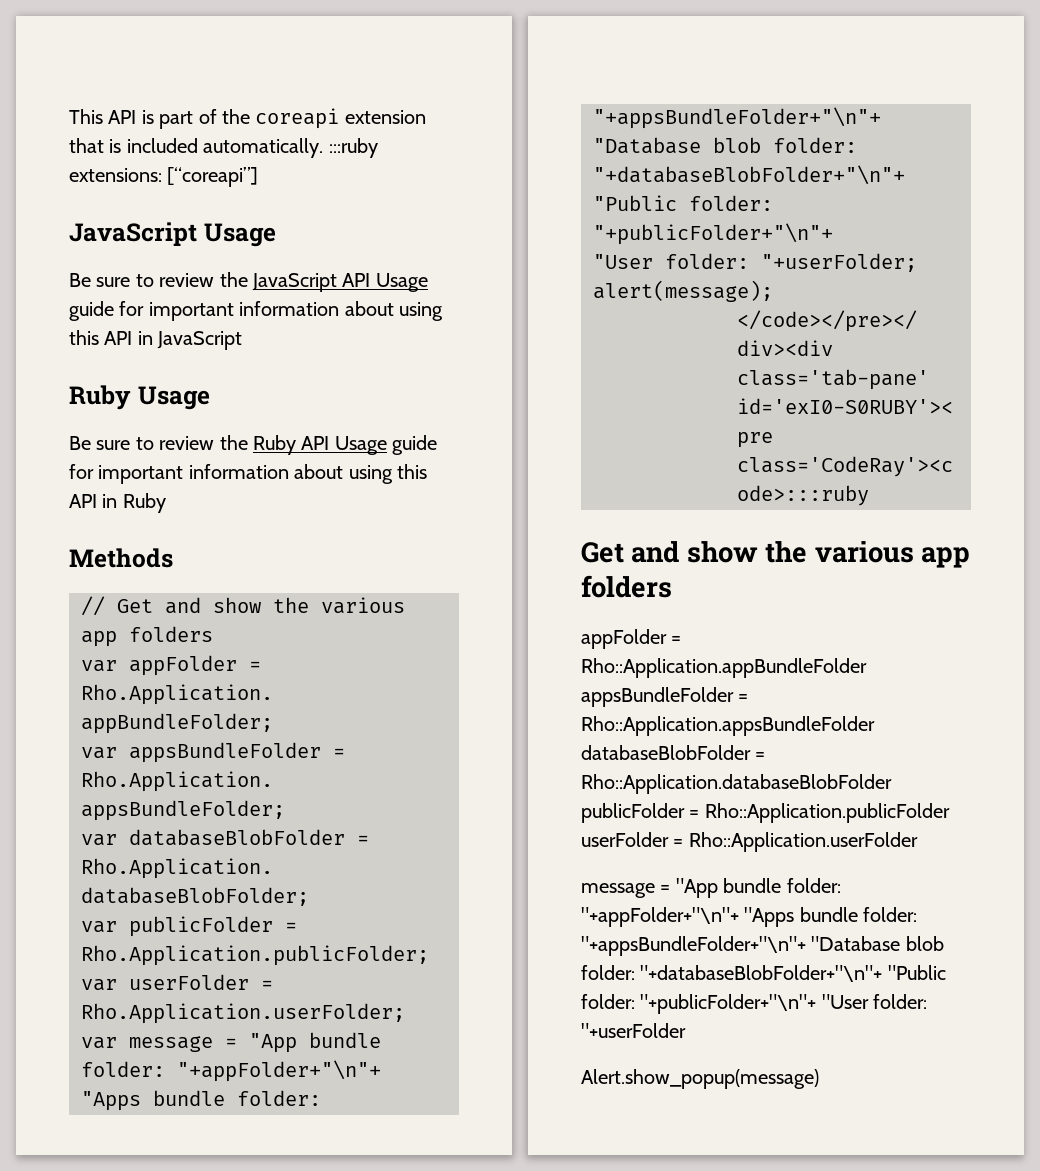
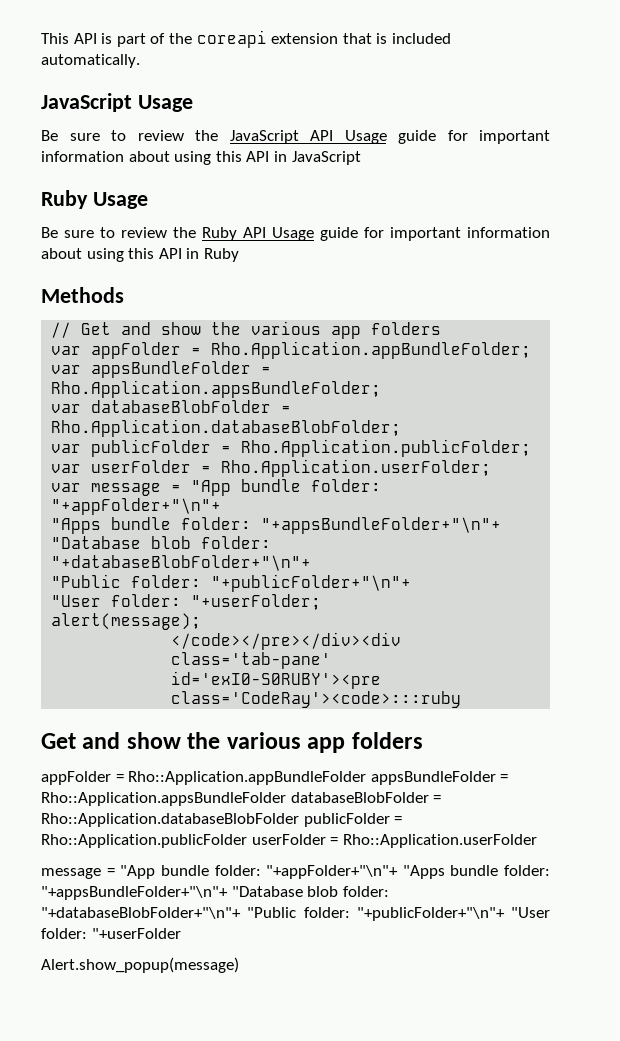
[328,138,378,158] [69,167,259,187] :::ruby extensions: [“coreapi”] -> (140, 61) none

